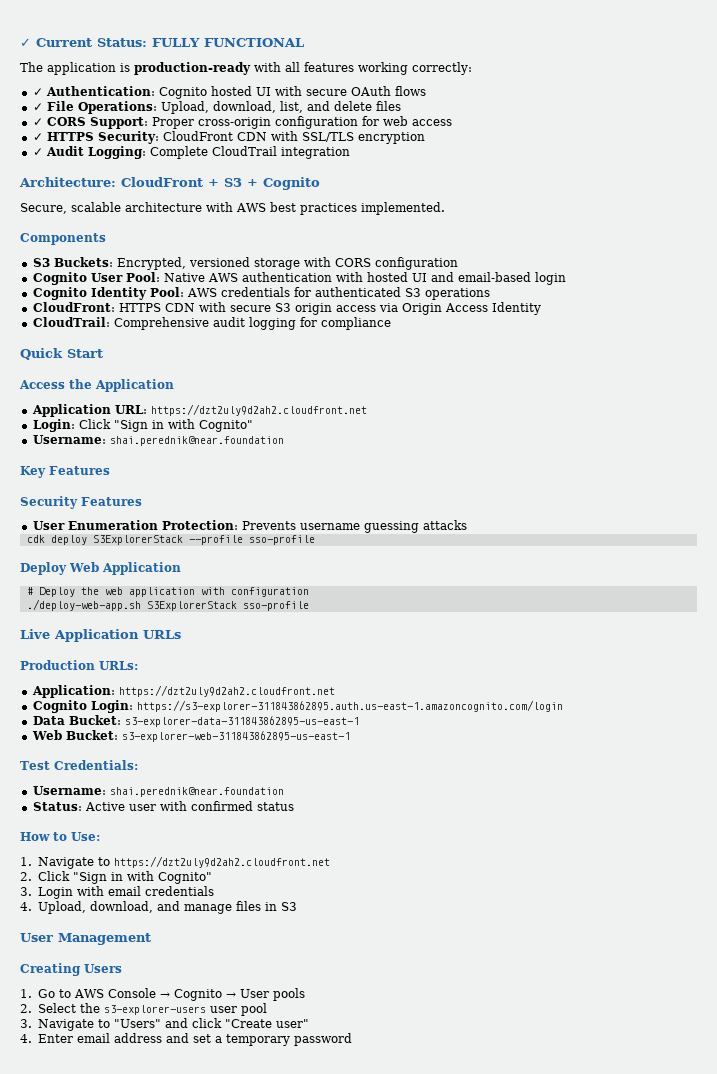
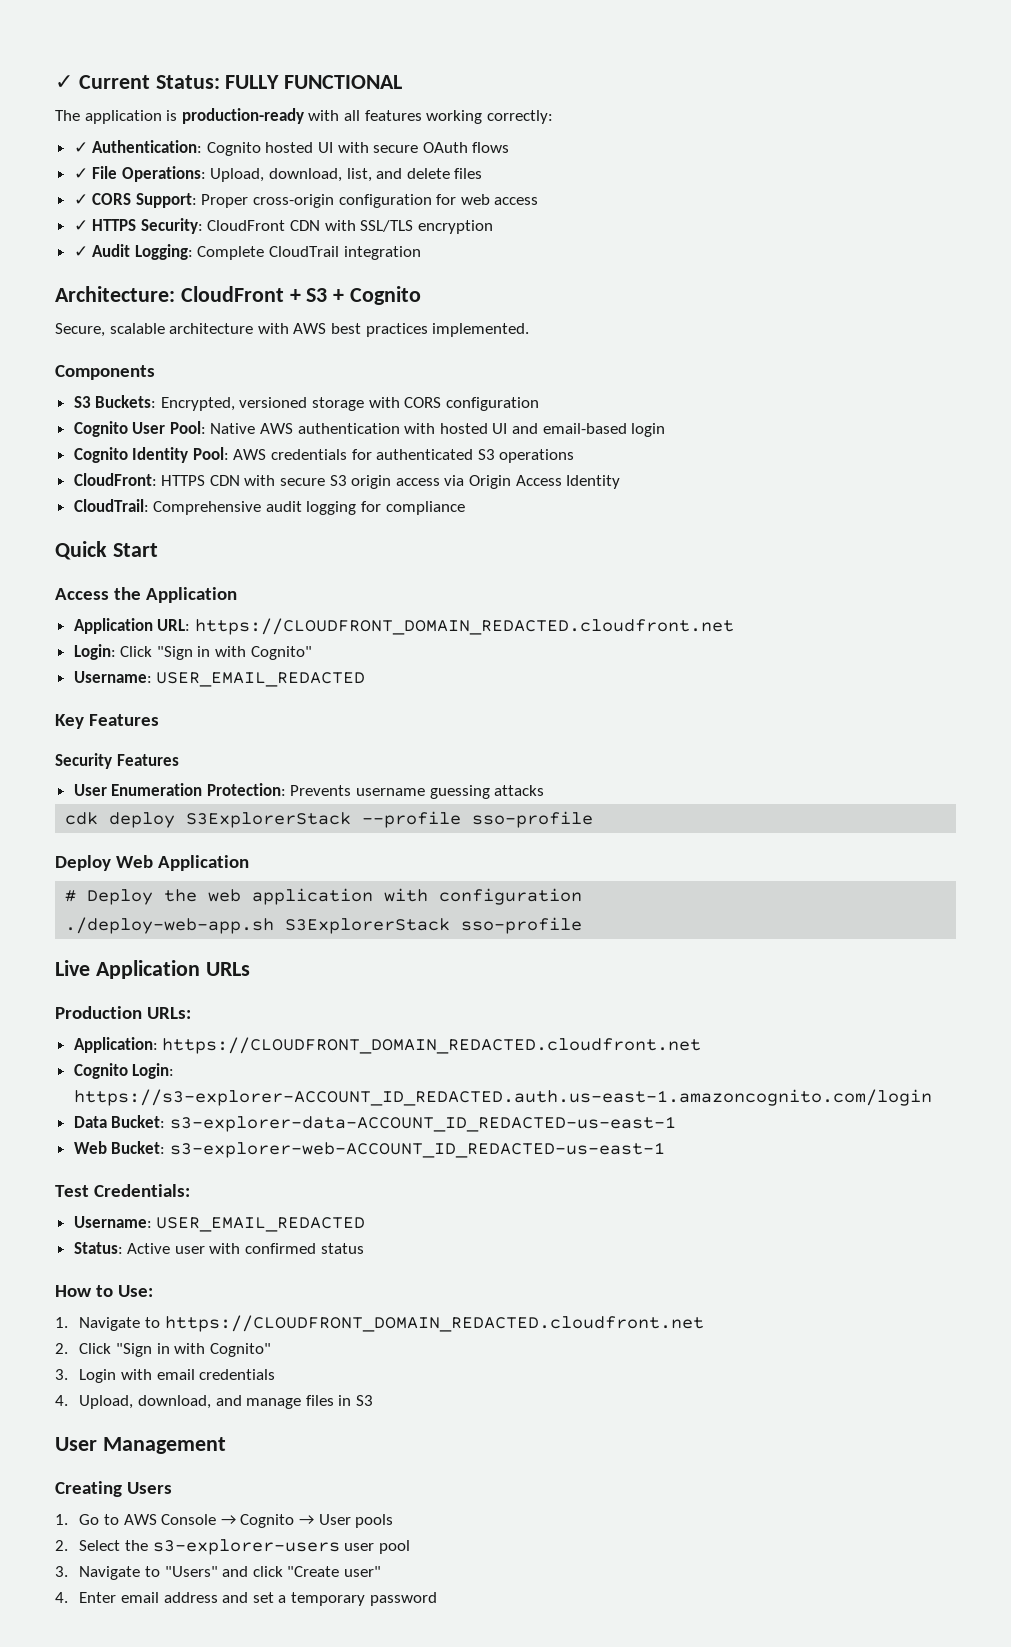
[150,404,367,416] https://dzt2uly9d2ah2.cloudfront.net -> [194,618,734,635] https://CLOUDFRONT_DOMAIN_REDACTED.cloudfront.net
[109,436,284,446] shai.perednik@near.foundation -> [156,672,366,687] USER_EMAIL_REDACTED
[118,685,335,697] https://dzt2uly9d2ah2.cloudfront.net -> [162,1037,702,1054] https://CLOUDFRONT_DOMAIN_REDACTED.cloudfront.net
[136,700,563,712] https://s3-explorer-311843862895.auth.us-east-1.amazoncognito.com/login -> [73,1089,932,1106] https://s3-explorer-ACCOUNT_ID_REDACTED.auth.us-east-1.amazoncognito.com/login
[124,716,359,727] s3-explorer-data-311843862895-us-east-1 -> [169,1116,676,1132] s3-explorer-data-ACCOUNT_ID_REDACTED-us-east-1
[121,731,350,742] s3-explorer-web-311843862895-us-east-1 -> [169,1142,665,1158] s3-explorer-web-ACCOUNT_ID_REDACTED-us-east-1
[109,787,284,797] shai.perednik@near.foundation -> [156,1217,366,1232] USER_EMAIL_REDACTED
[113,856,330,868] https://dzt2uly9d2ah2.cloudfront.net -> [164,1315,704,1332] https://CLOUDFRONT_DOMAIN_REDACTED.cloudfront.net

